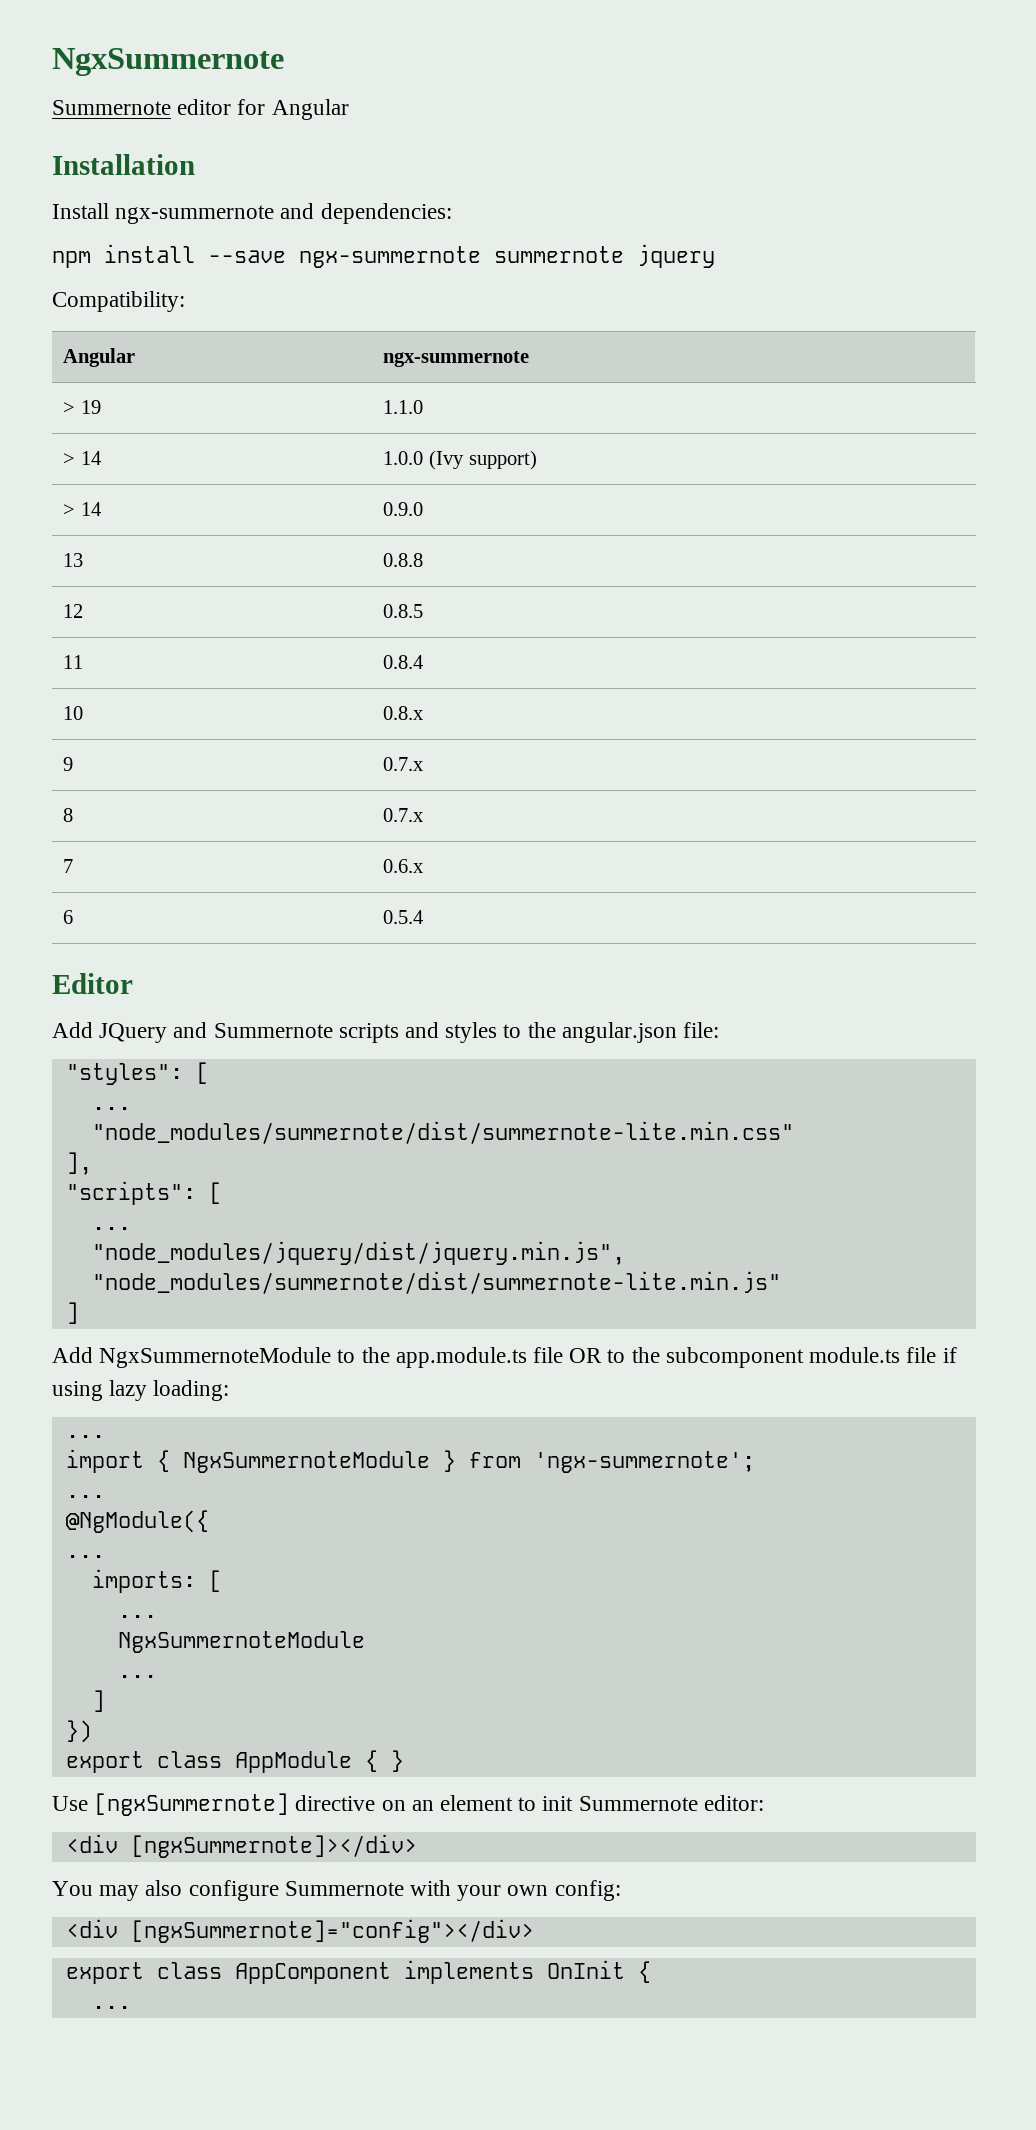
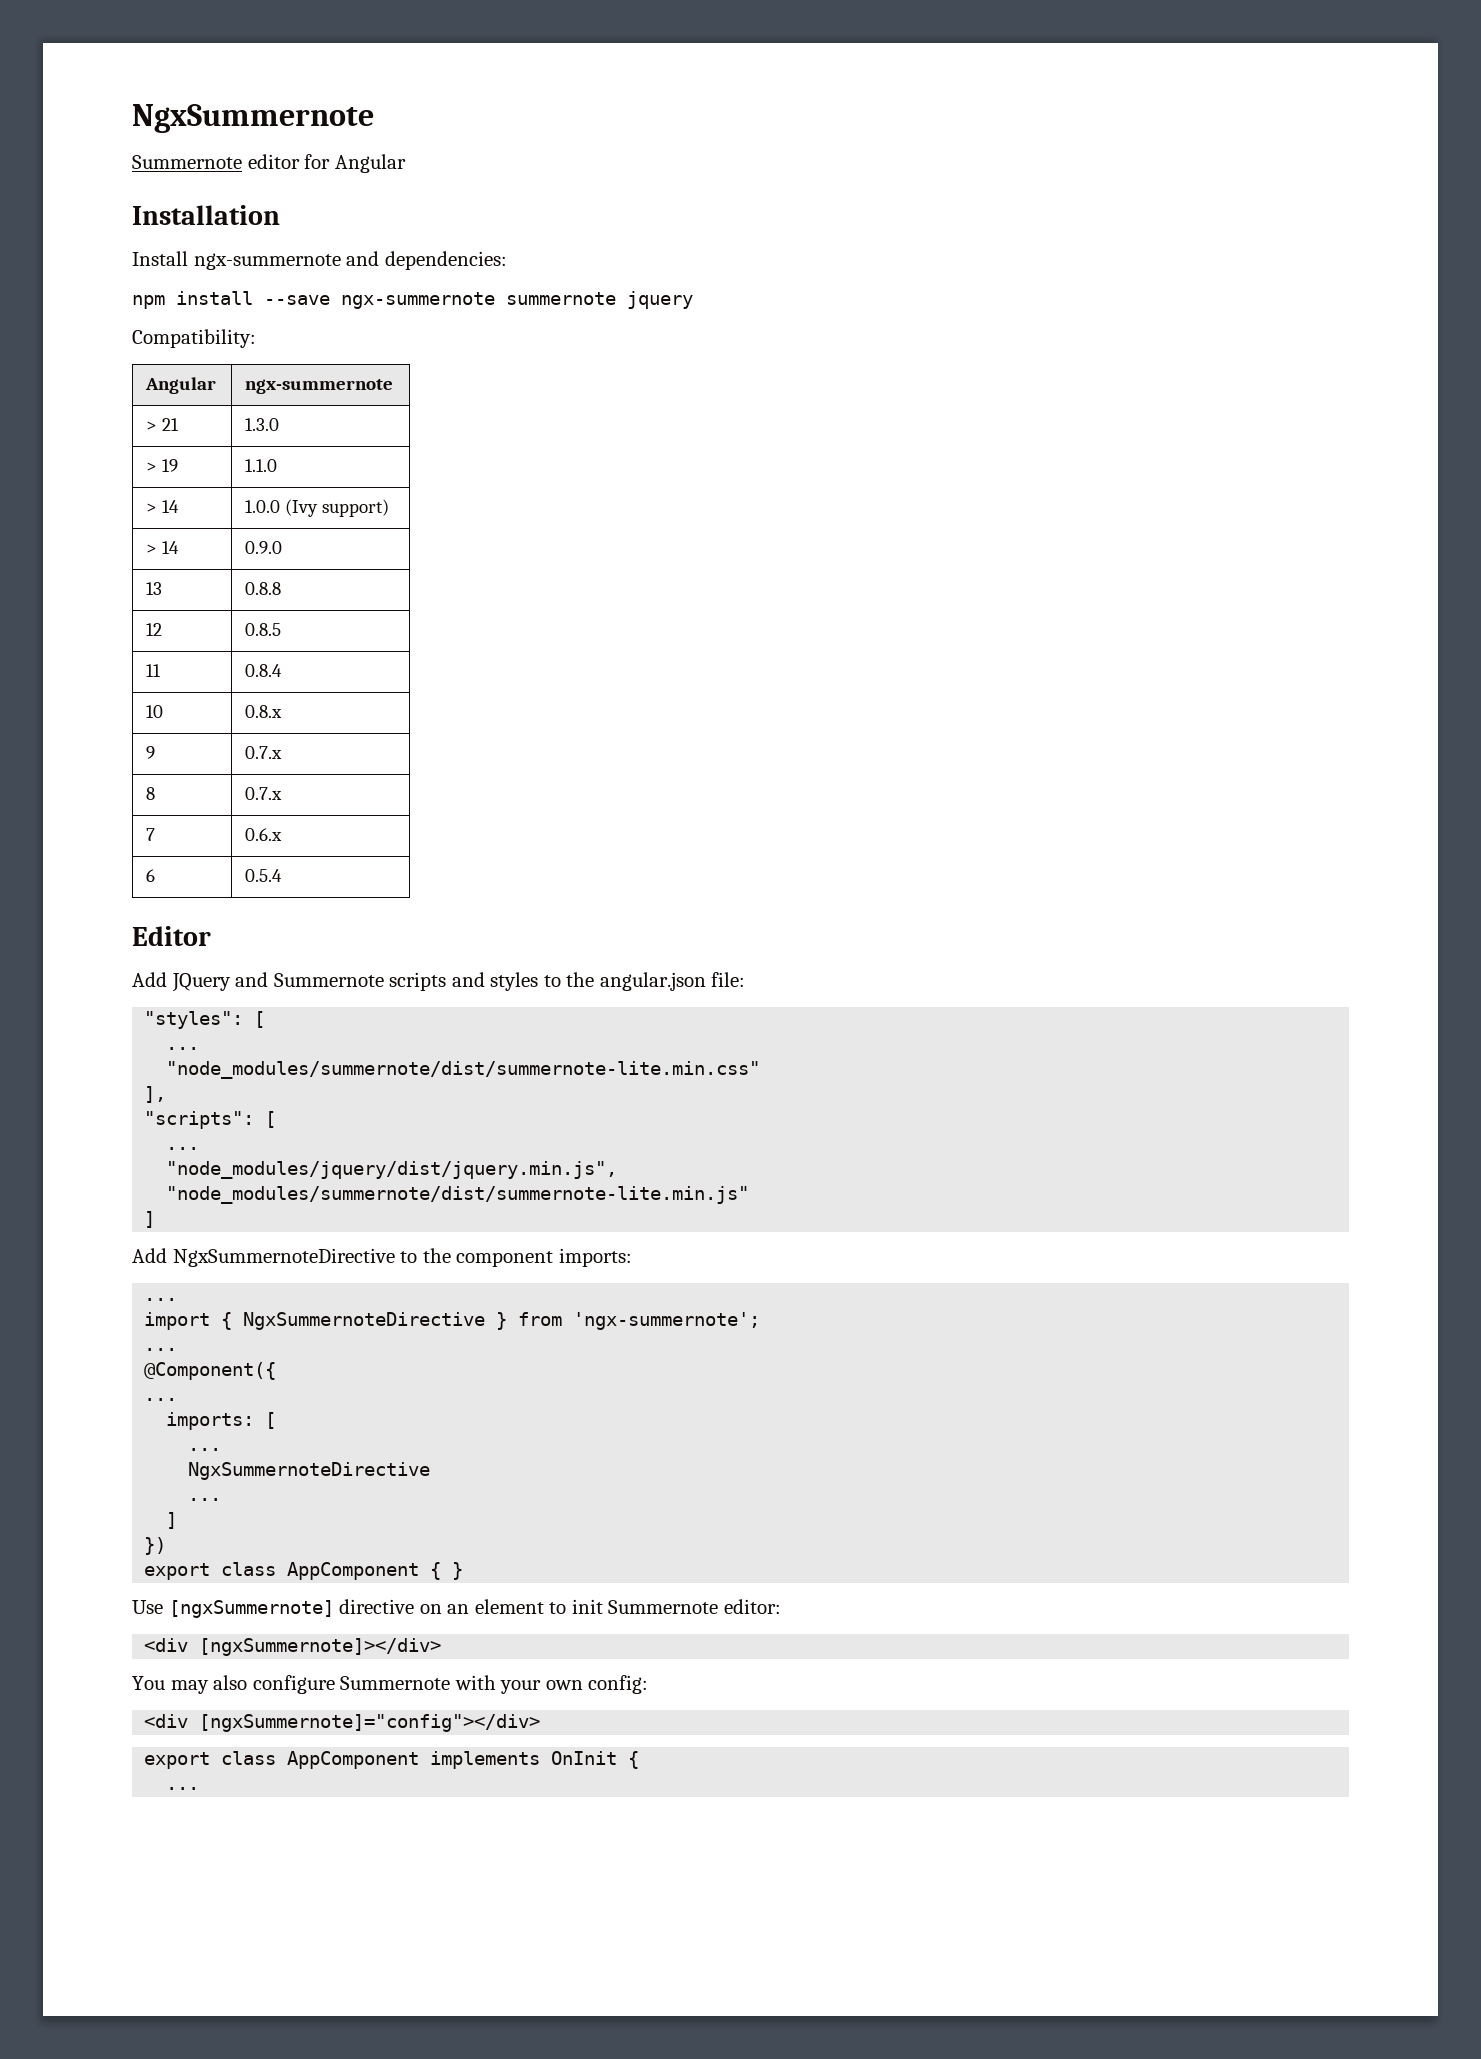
(530, 359) none -> [146,418,180,431] [245,418,280,431] // > 21 | 1.3.0
[99,1347,957,1368] [52,1380,230,1401] NgxSummernoteModule to the app.module.ts file OR to the subcomponent module.ts file if using lazy loading: -> [172,1248,632,1267] NgxSummernoteDirective to the component imports:
[182,1451,430,1473] NgxSummernoteModule -> [243,1312,486,1330] NgxSummernoteDirective
[65,1510,209,1533] @NgModule({ -> [144,1362,277,1380] @Component({
[117,1631,365,1653] NgxSummernoteModule -> [188,1462,431,1480] NgxSummernoteDirective
[234,1751,352,1773] AppModule -> [287,1562,420,1580] AppComponent

